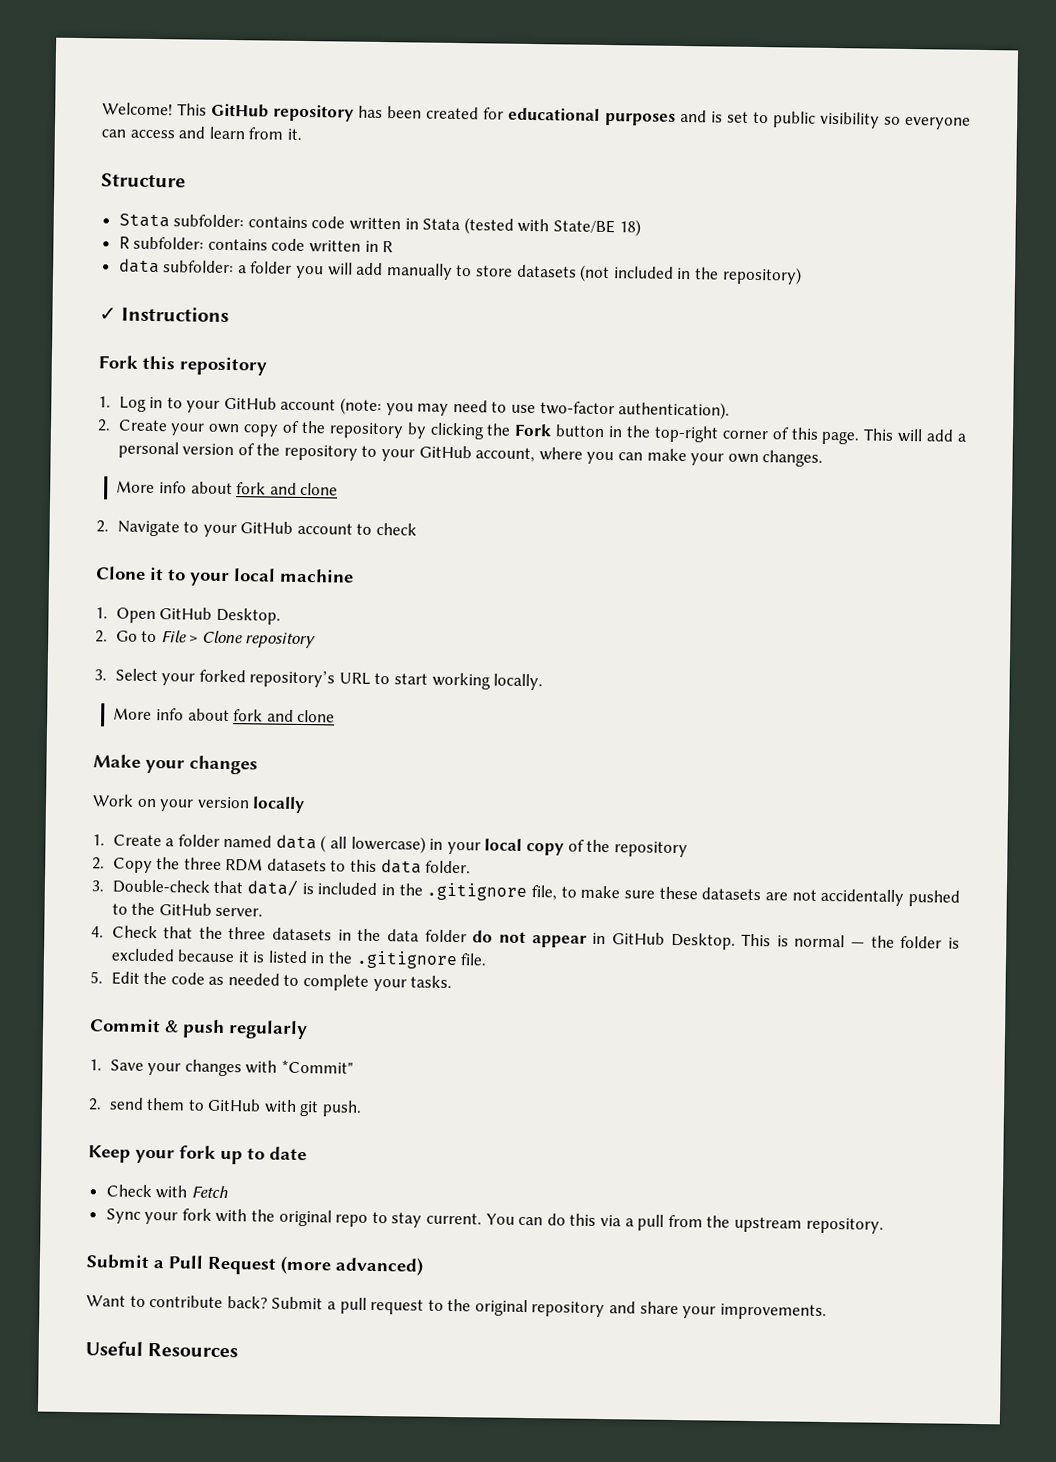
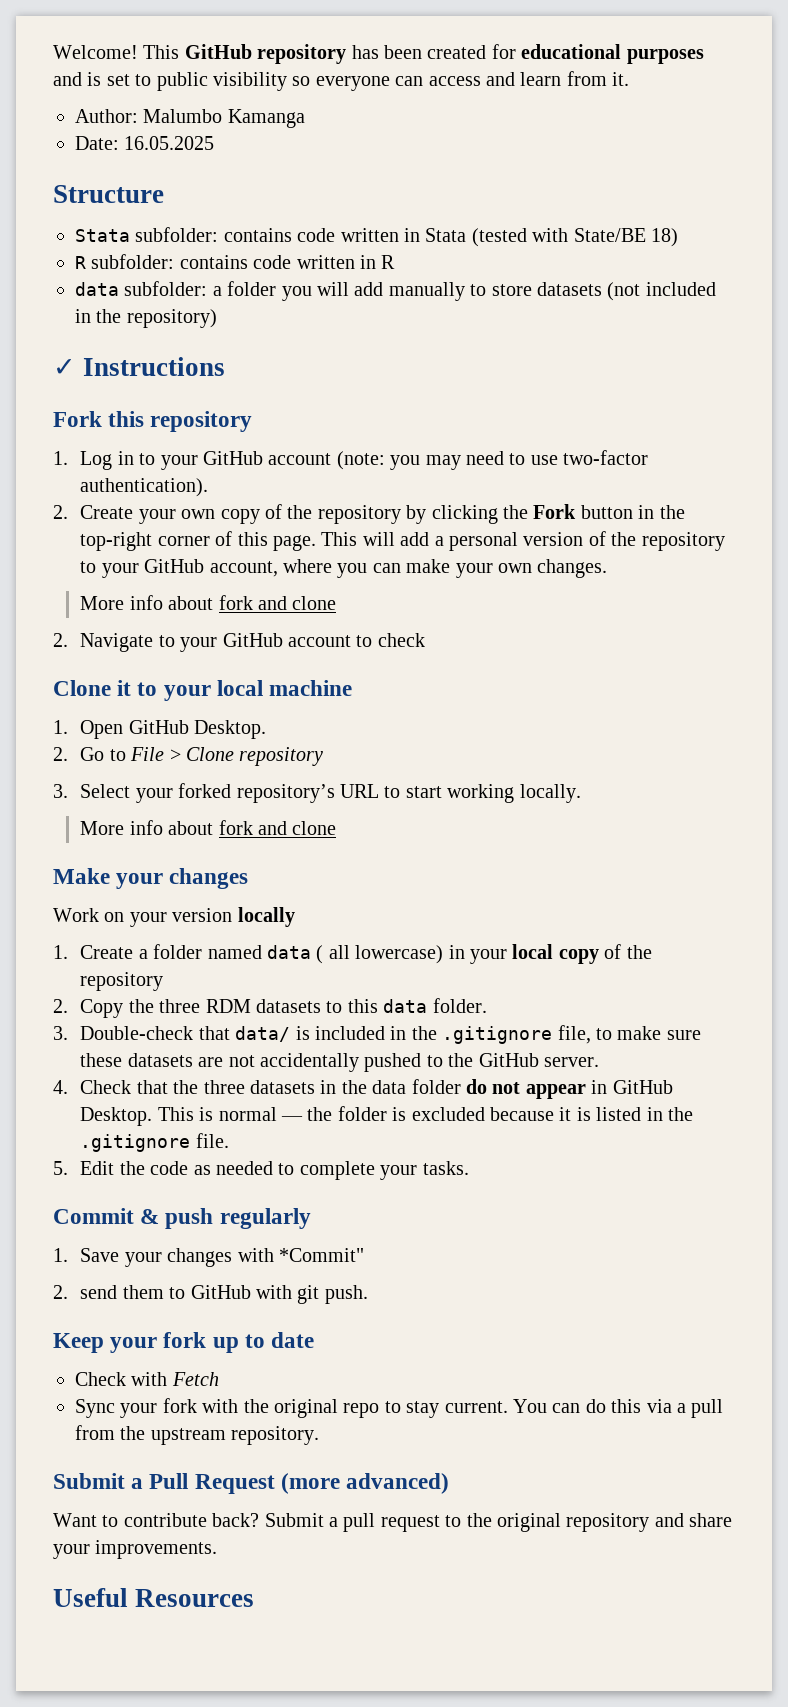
(302, 134) none -> [75,109,305,128] [75,136,215,150] // Author: Malumbo Kamanga // Date: 16.05.2025

